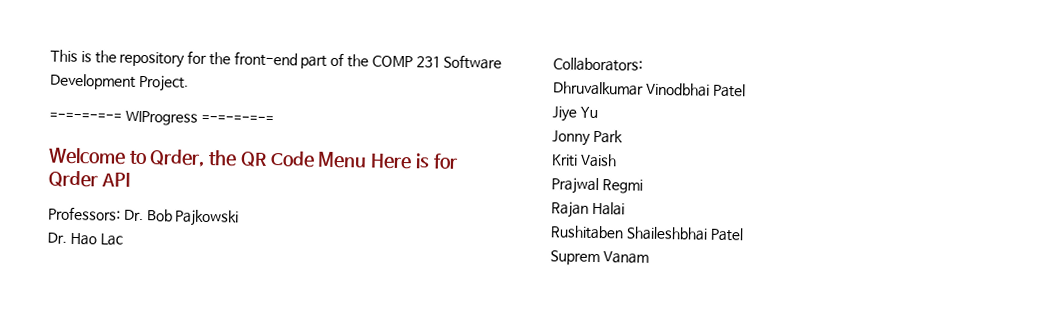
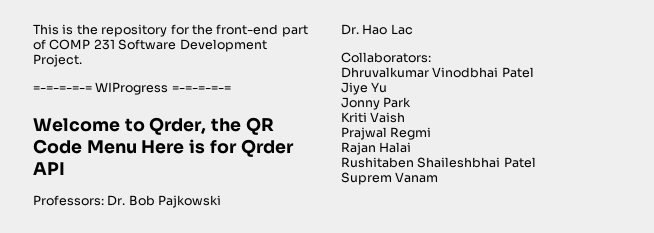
[347,54,370,68] the -> (46, 44) none

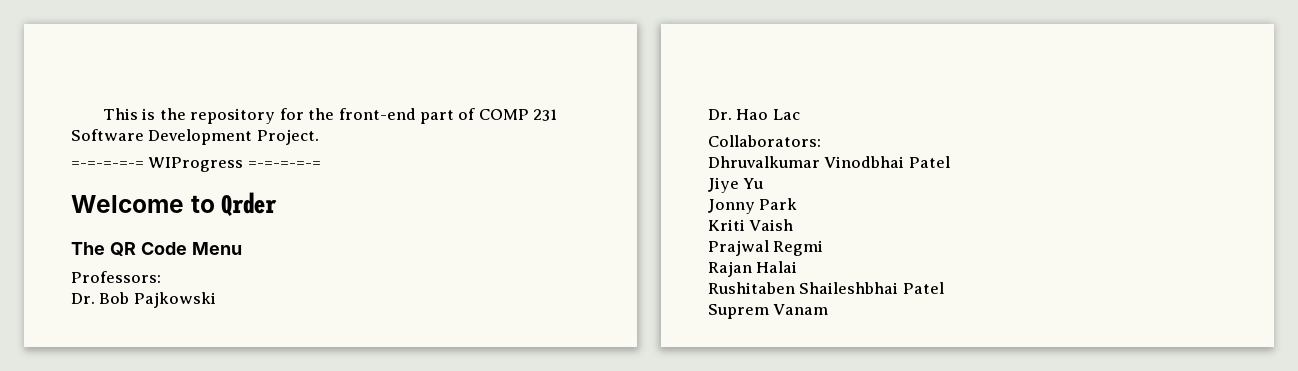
[149,117,242,135] Qrder, the -> [221,192,278,217] [71,242,105,255] Qrder // The
[141,139,294,157] [33,162,65,175] Here is for Qrder API -> (242, 248) none
(104, 200) none -> (161, 277) //

